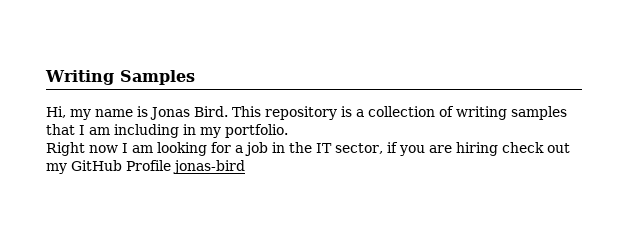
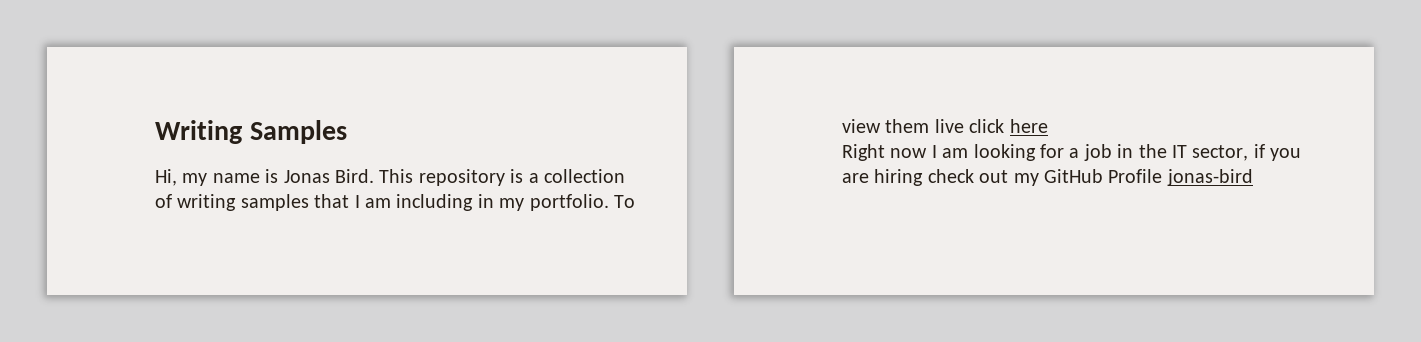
(288, 131) none -> [614,195,635,208] [842,119,1048,133] To view them live click here

